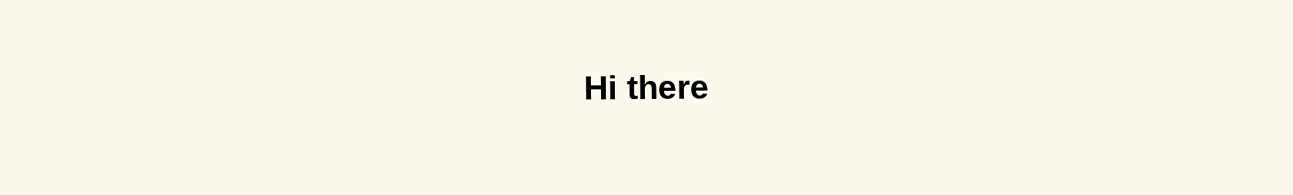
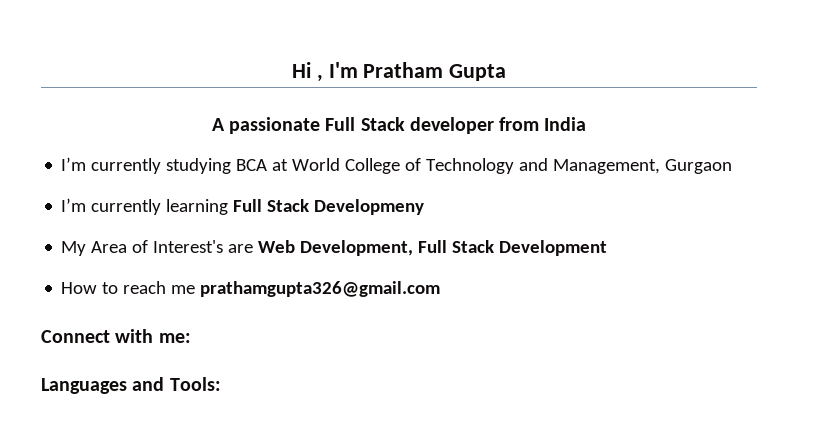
[625,74,710,100] there -> [316,62,507,82] [211,117,587,134] [61,157,733,174] [61,198,425,215] [61,240,608,256] [61,281,441,297] [41,329,191,343] [41,377,221,394] , I'm Pratham Gupta // A passionate Full Stack developer from India // I’m currently studying BCA at World College of Technology and Management, Gurgaon // I’m currently learning Full Stack Developmeny // My Area of Interest's are Web Development, Full Stack Development // How to reach me prathamgupta326@gmail.com // Connect with me: // Languages and Tools:

